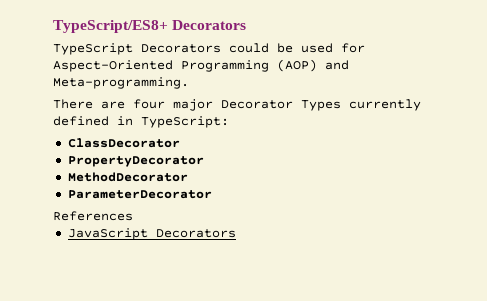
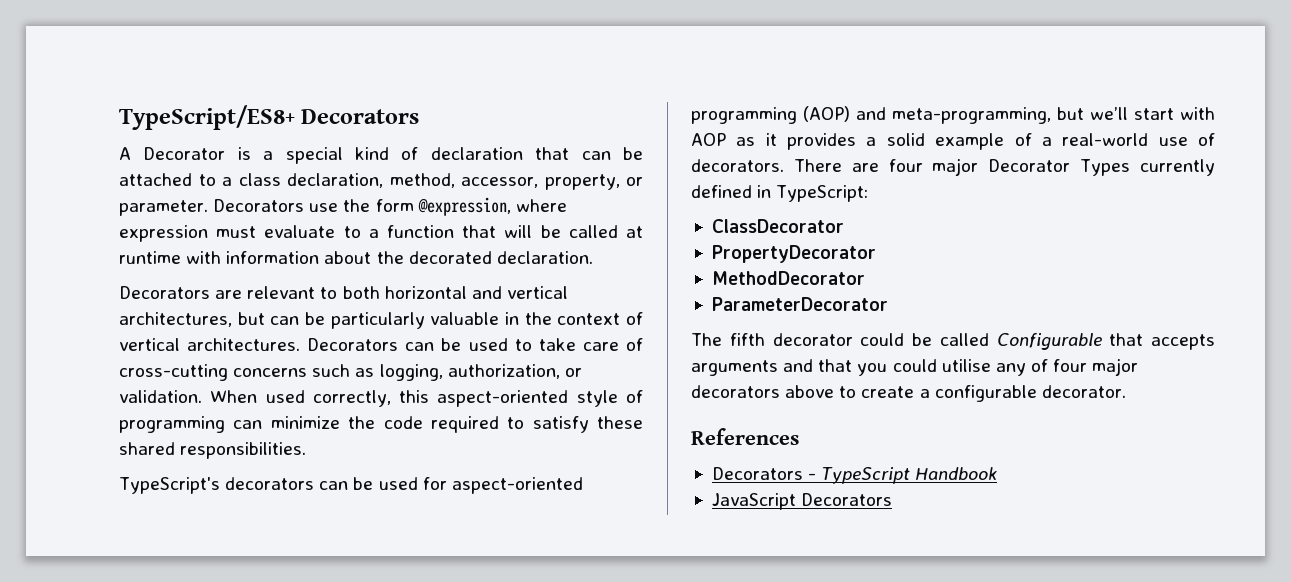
[53,43,365,55] [53,59,349,72] [53,77,189,89] TypeScript Decorators could be used for Aspect-Oriented Programming (AOP) and Meta-programming. // -> [119,147,643,164] [119,173,643,190] [119,197,567,216] [119,225,643,242] [119,251,593,264] [119,286,568,299] [119,312,644,329] [119,338,643,351] [119,364,582,381] [119,390,643,407] [119,416,643,433] [119,442,307,459] [119,477,583,494] [691,106,1215,124] [691,133,1215,150] [691,159,784,172] A Decorator is a special kind of declaration that can be attached to a class declaration, method, accessor, property, or parameter. Decorators use the form @expression, where expression must evaluate to a function that will be called at runtime with information about the decorated declaration. // Decorators are relevant to both horizontal and vertical architectures, but can be particularly valuable in the context of vertical architectures. Decorators can be used to take care of cross-cutting concerns such as logging, authorization, or validation. When used correctly, this aspect-oriented style of programming can minimize the code required to satisfy these shared responsibilities. // TypeScript's decorators can be used for aspect-oriented programming (AOP) and meta-programming, but we’ll start with AOP as it provides a solid example of a real-world use of decorators.
[53,211,133,221] References -> [691,333,1215,350] [691,358,1139,376] [691,385,1126,402] [691,428,799,445] [711,467,998,484] The fifth decorator could be called Configurable that accepts arguments and that you could utilise any of four major decorators above to create a configurable decorator. // References // Decorators - TypeScript Handbook

